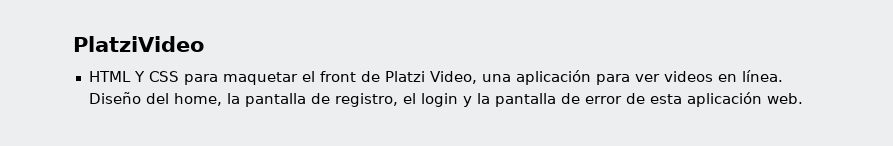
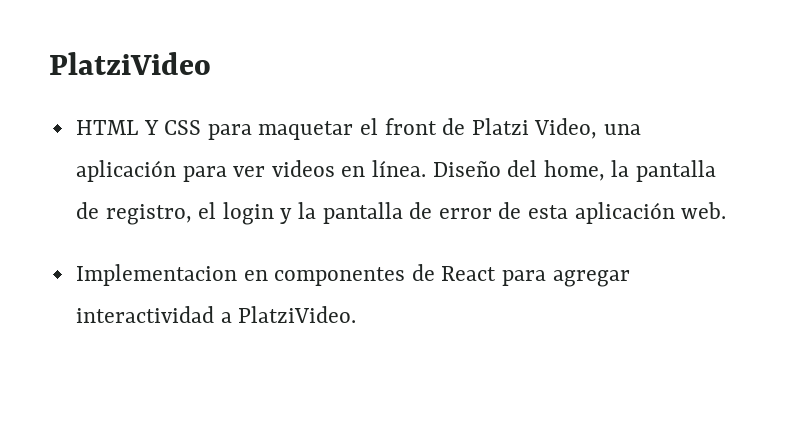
(803, 98) none -> [75,264,630,287] [75,306,357,323] // Implementacion en componentes de React para agregar interactividad a PlatziVideo.

